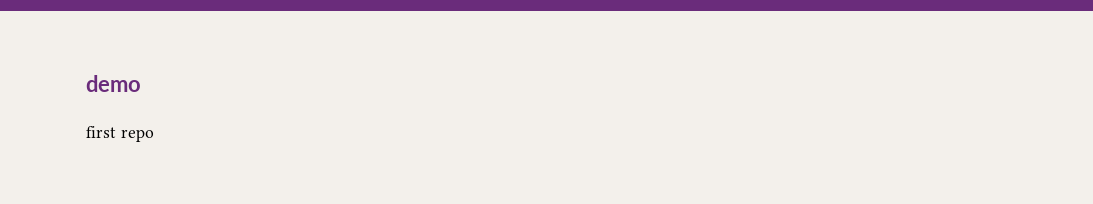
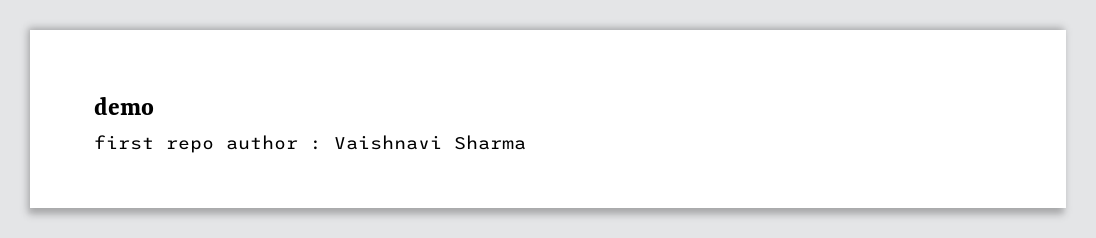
(154, 135) none -> [226,135,526,150] author : Vaishnavi Sharma

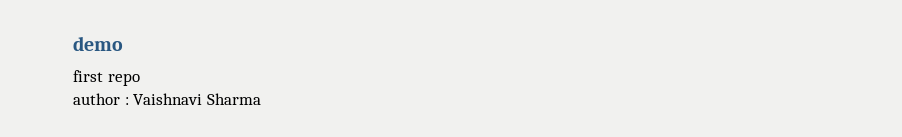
(214, 146) none -> (140, 79) //

